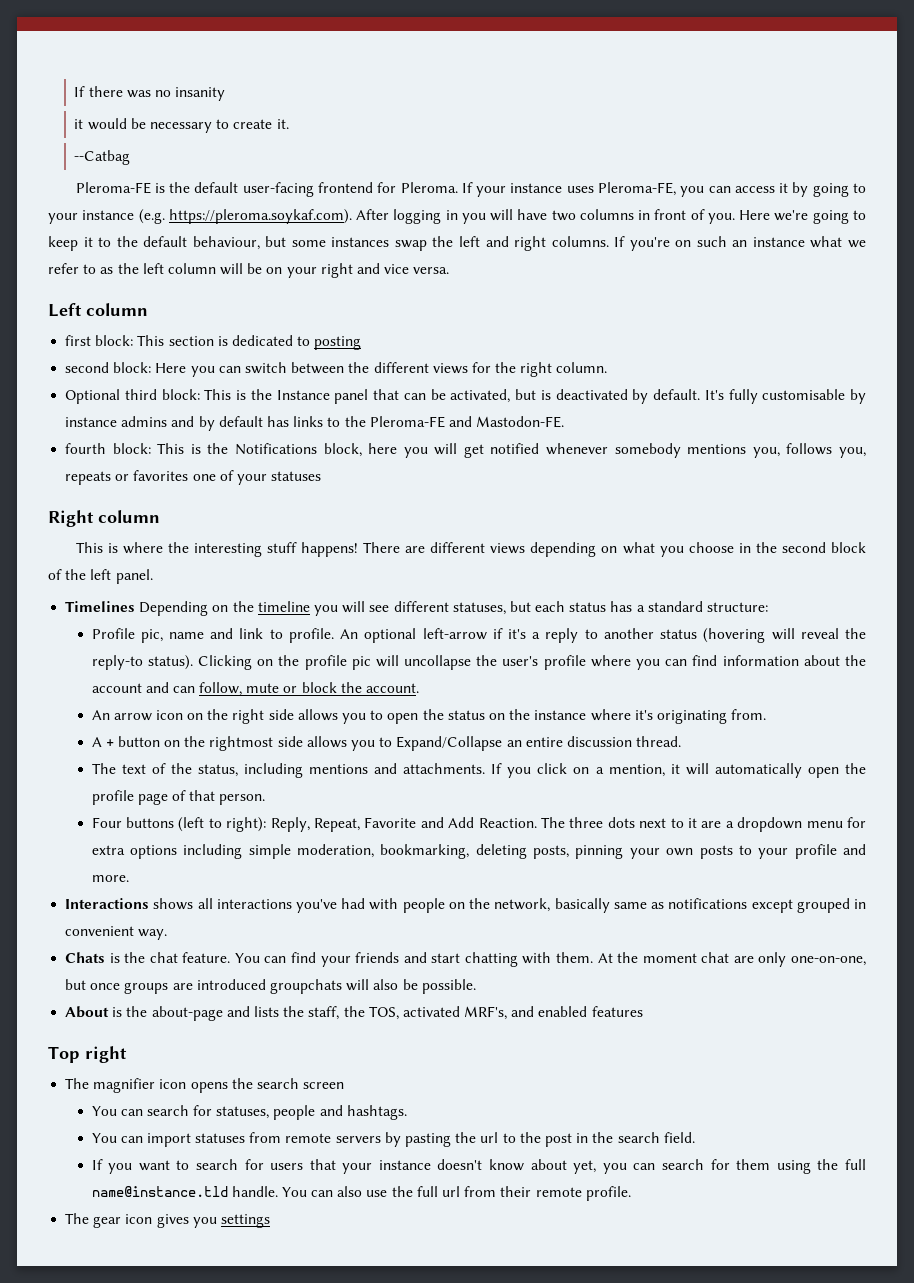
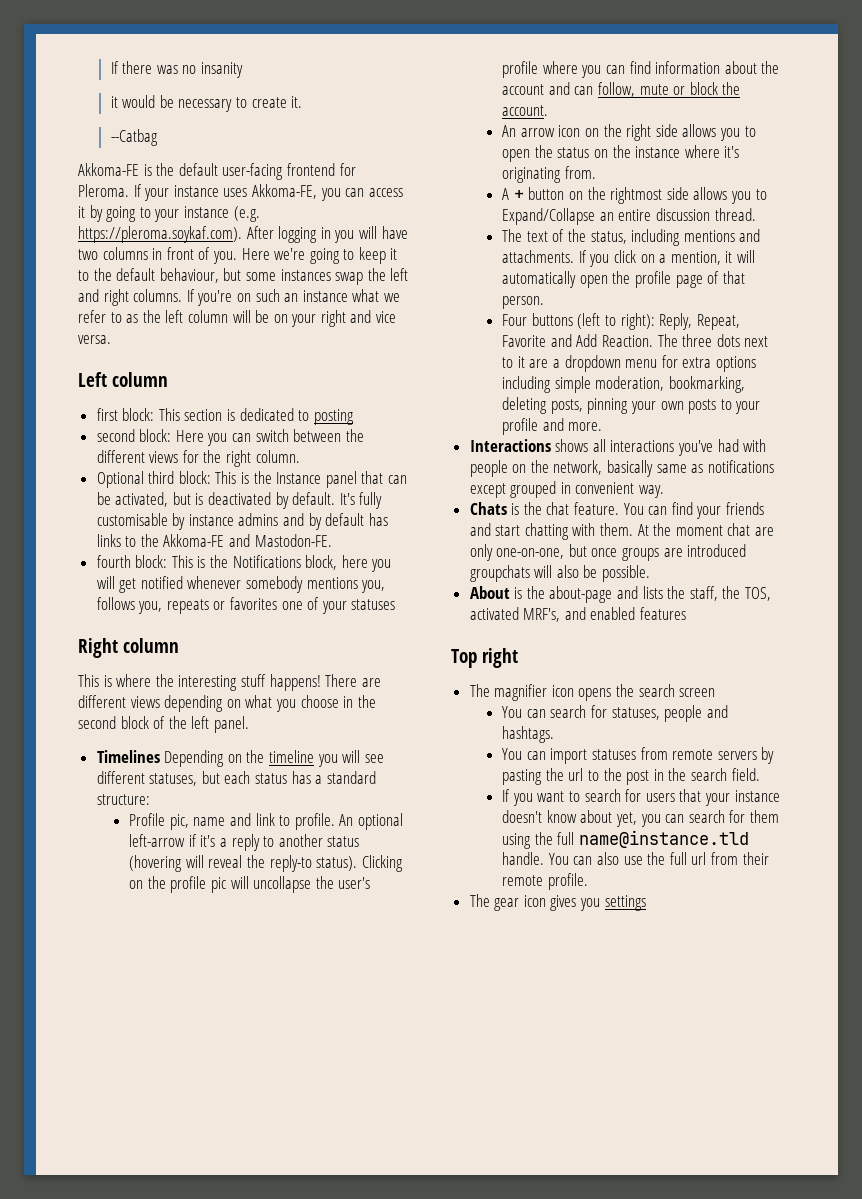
[75,182,151,194] Pleroma-FE -> [78,163,139,176] Akkoma-FE
[597,182,676,196] Pleroma-FE, -> [251,184,317,199] Akkoma-FE,
[369,416,445,428] Pleroma-FE -> [163,534,225,547] Akkoma-FE

